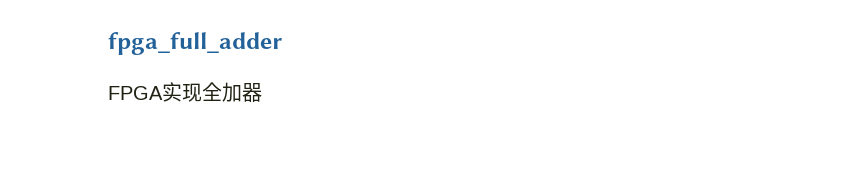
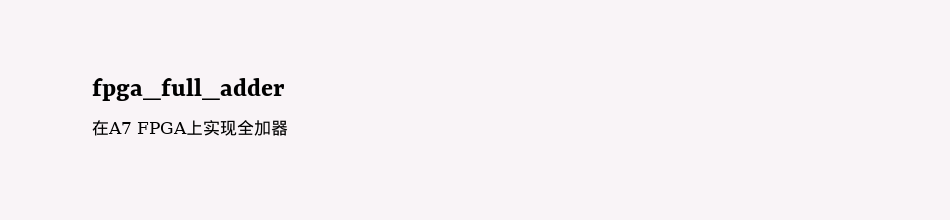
[108,86,163,100] FPGA -> [92,120,203,136] 在A7 FPGA上

